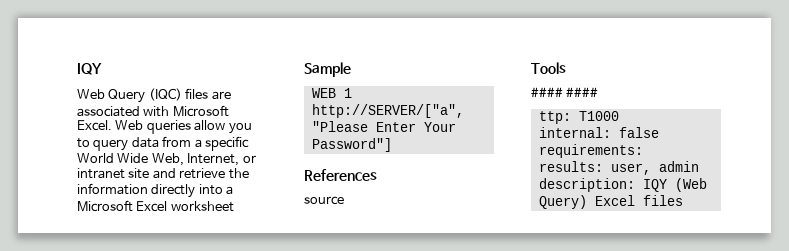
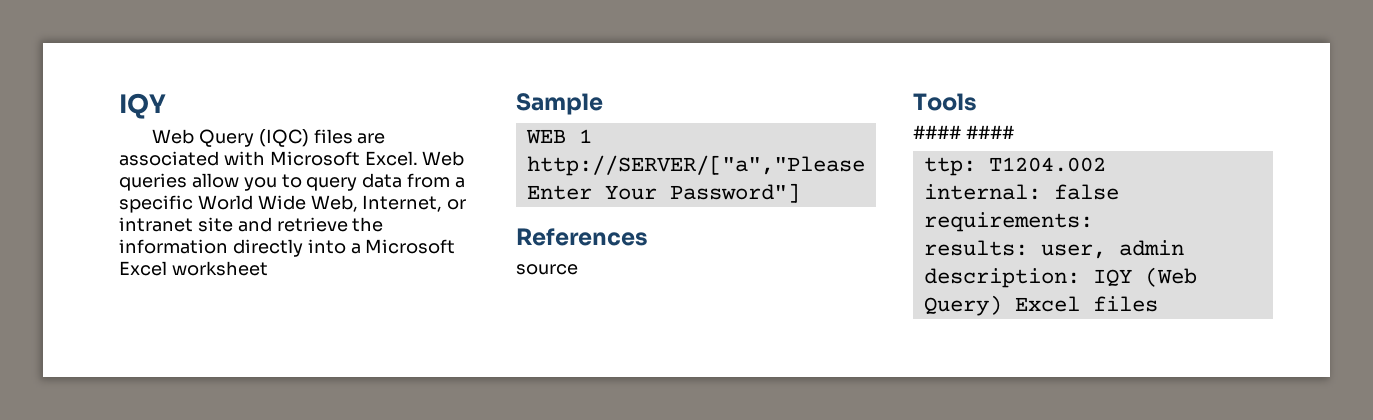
[578,111,619,121] T1000 -> [988,157,1106,172] T1204.002

